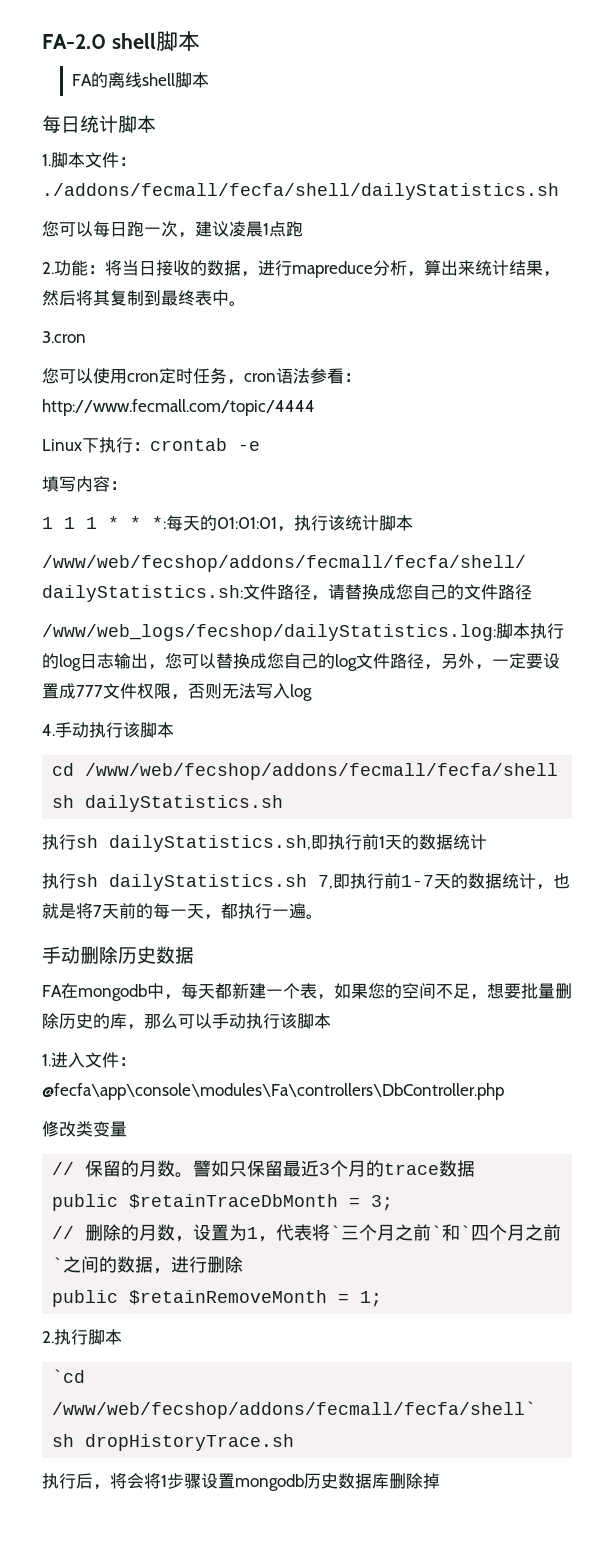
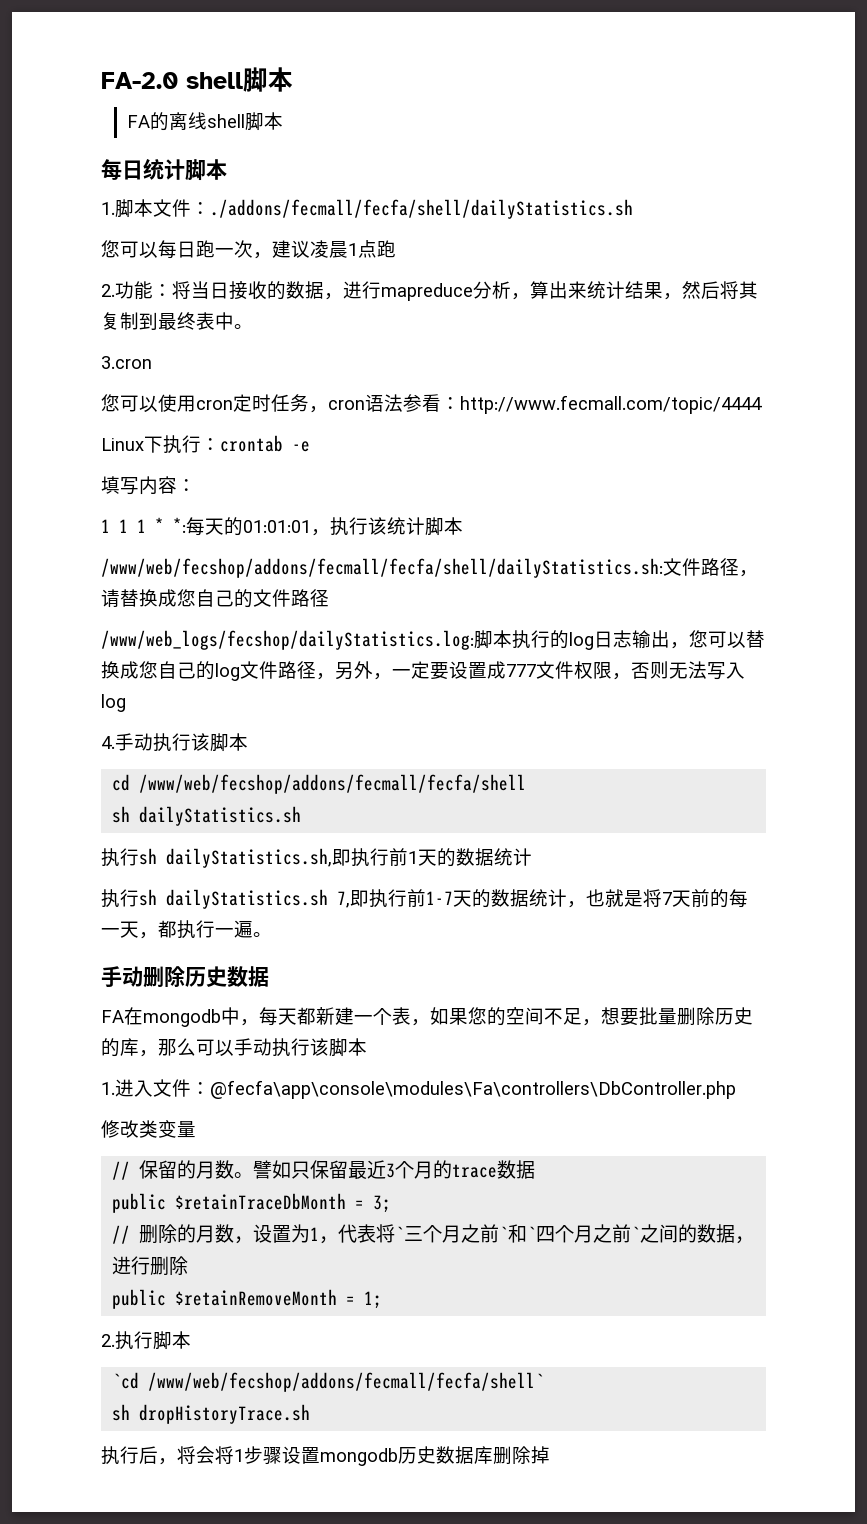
[130,516,141,529] * -> (164, 525) none

